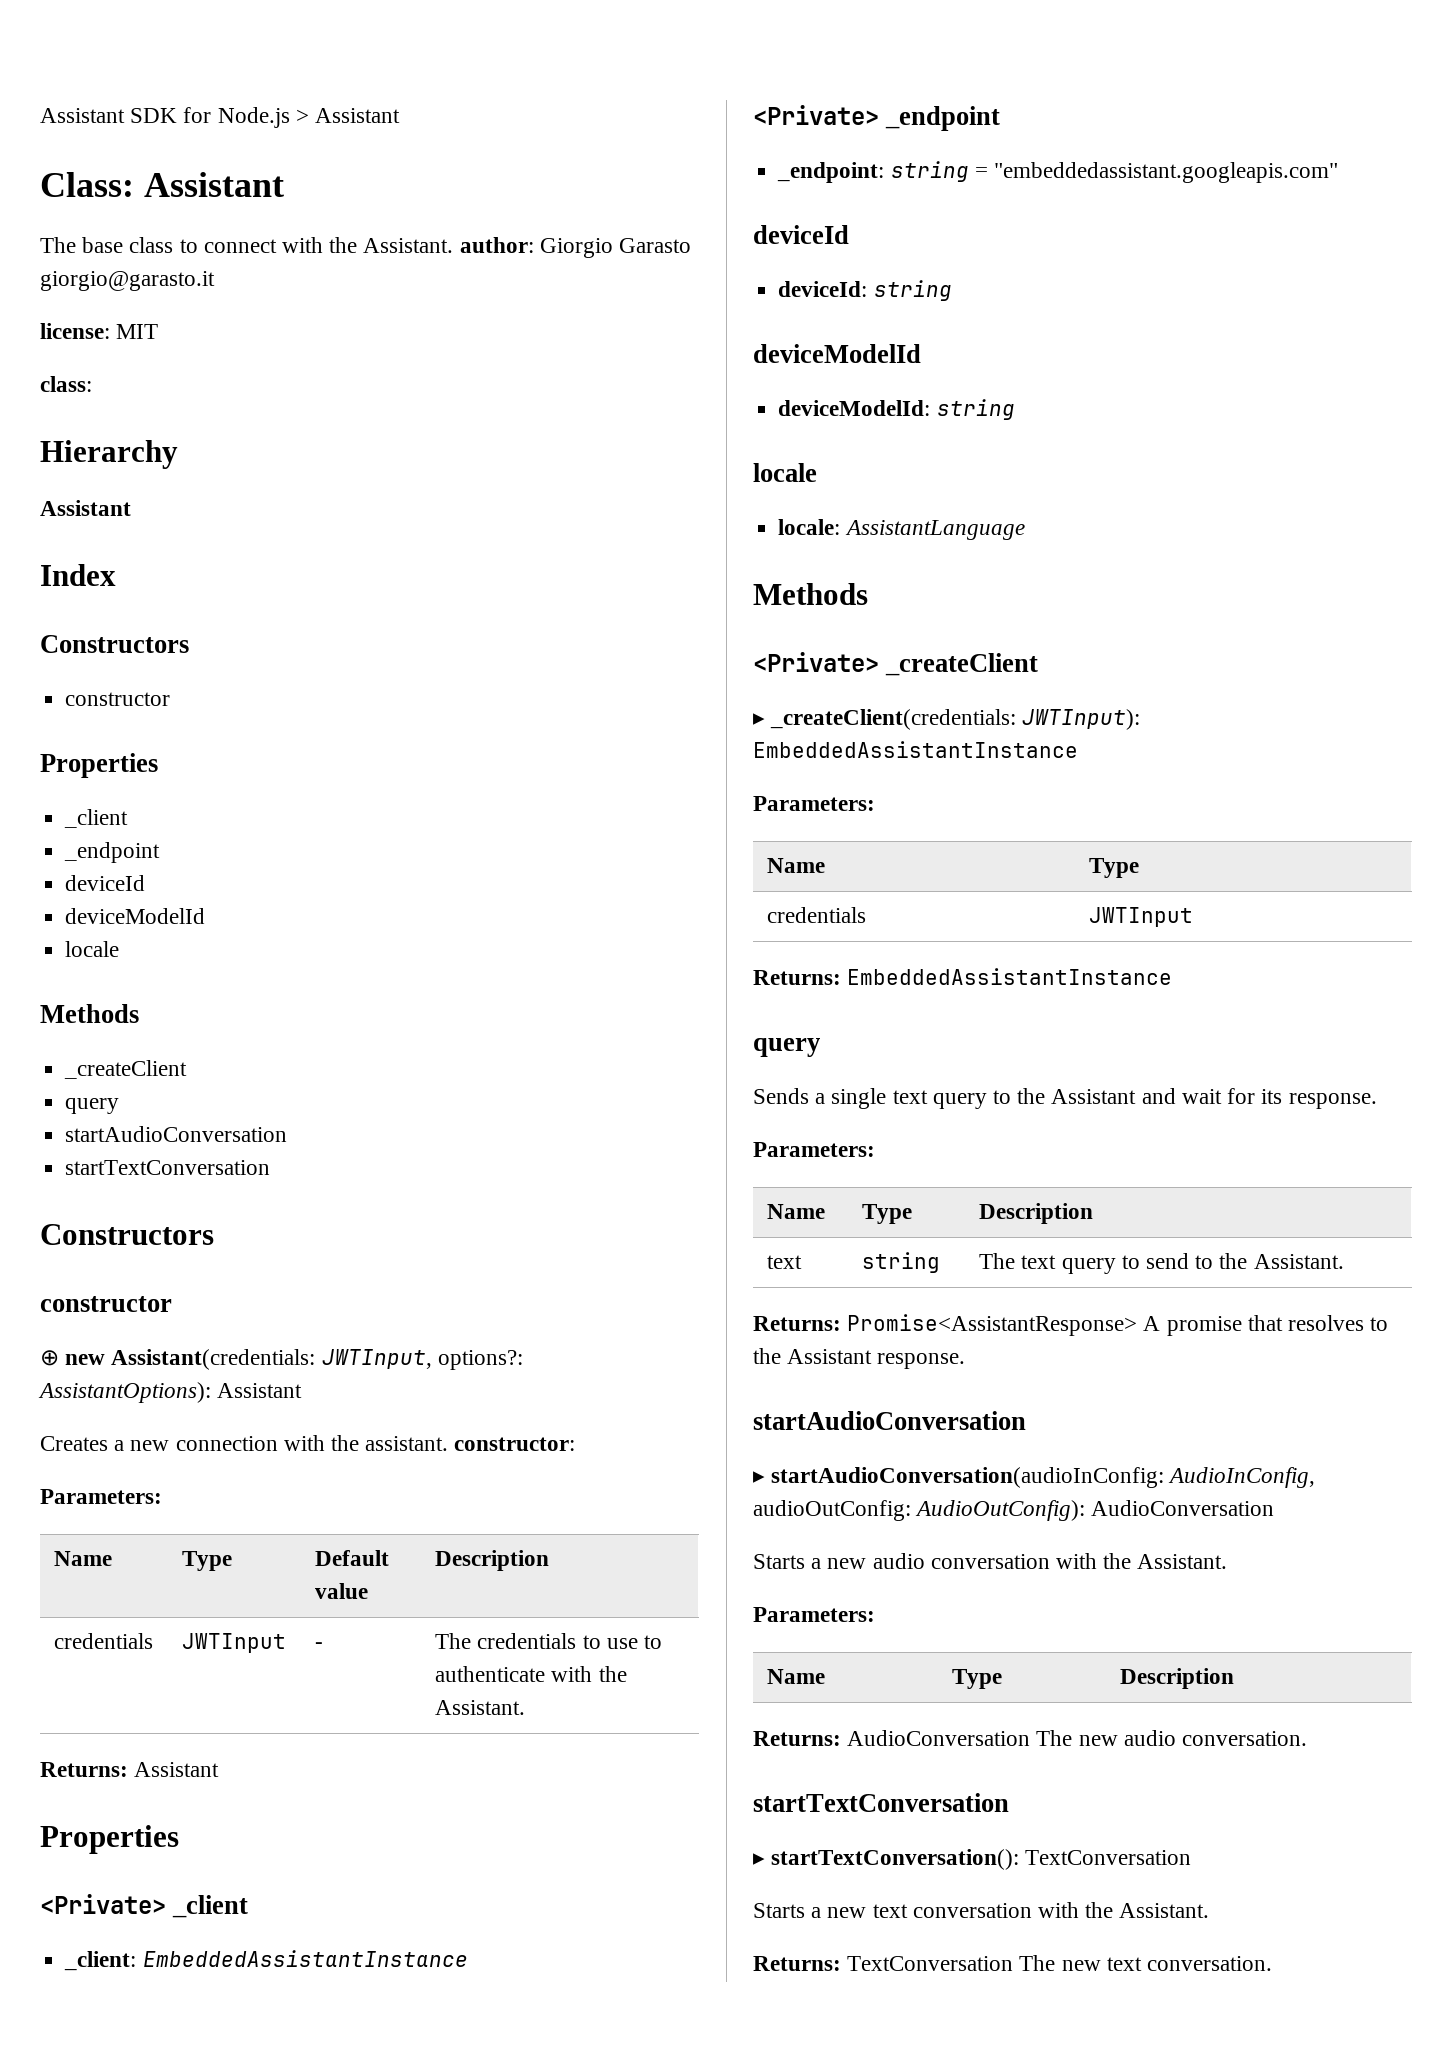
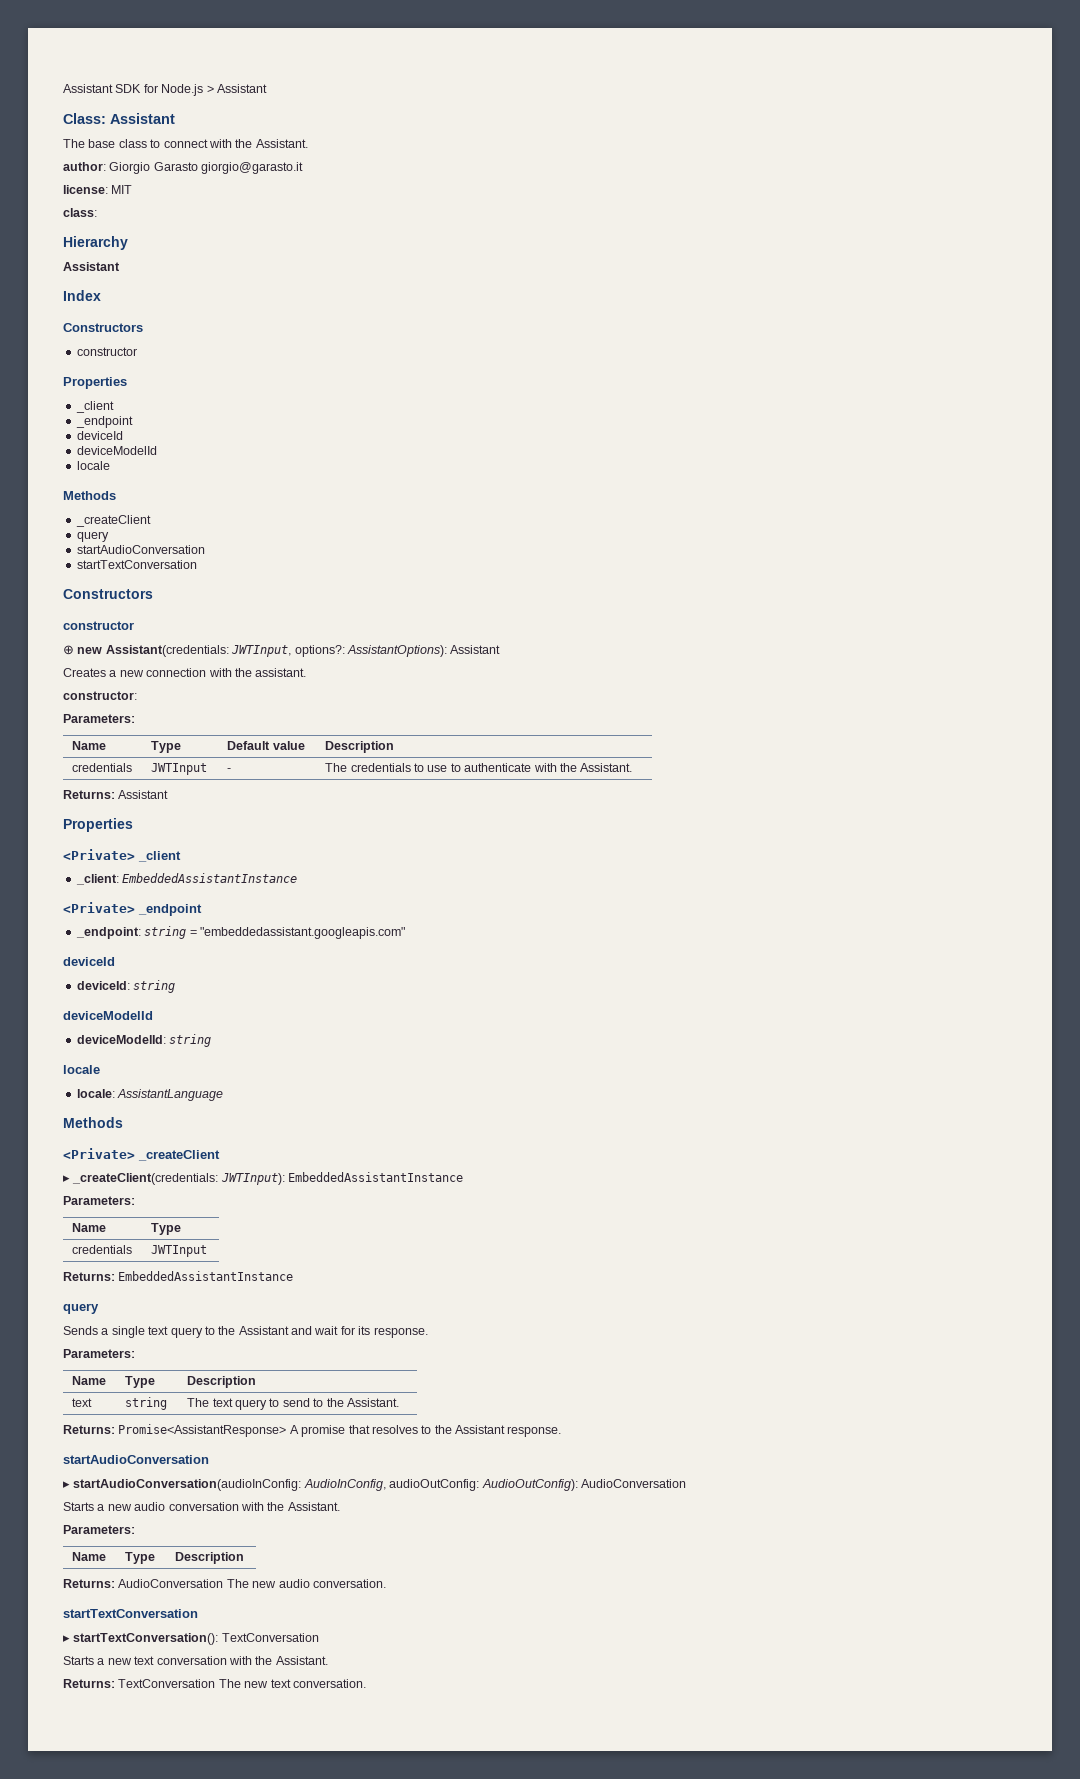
(454, 245) none -> (308, 143) //
(449, 1443) none -> (307, 672) //

